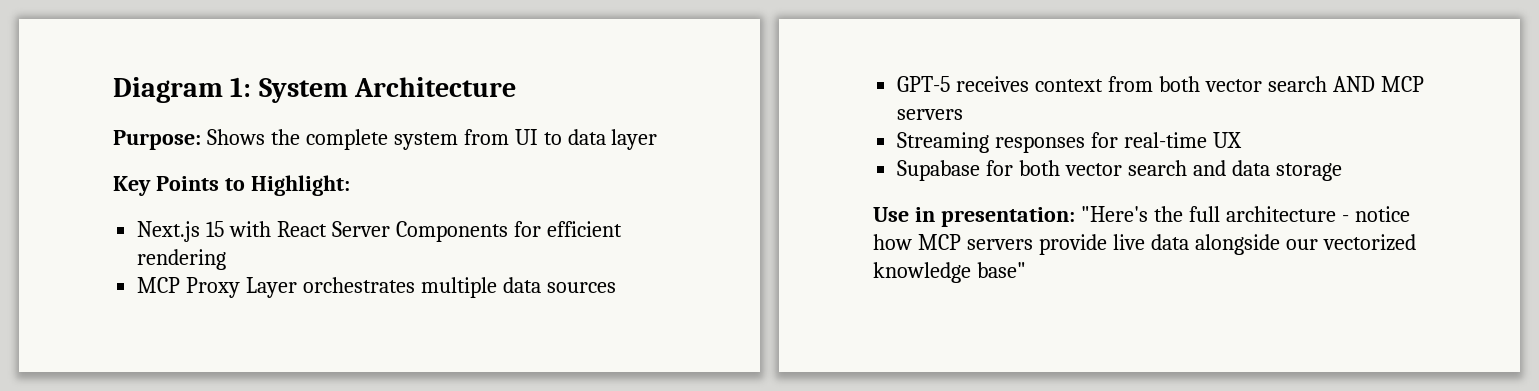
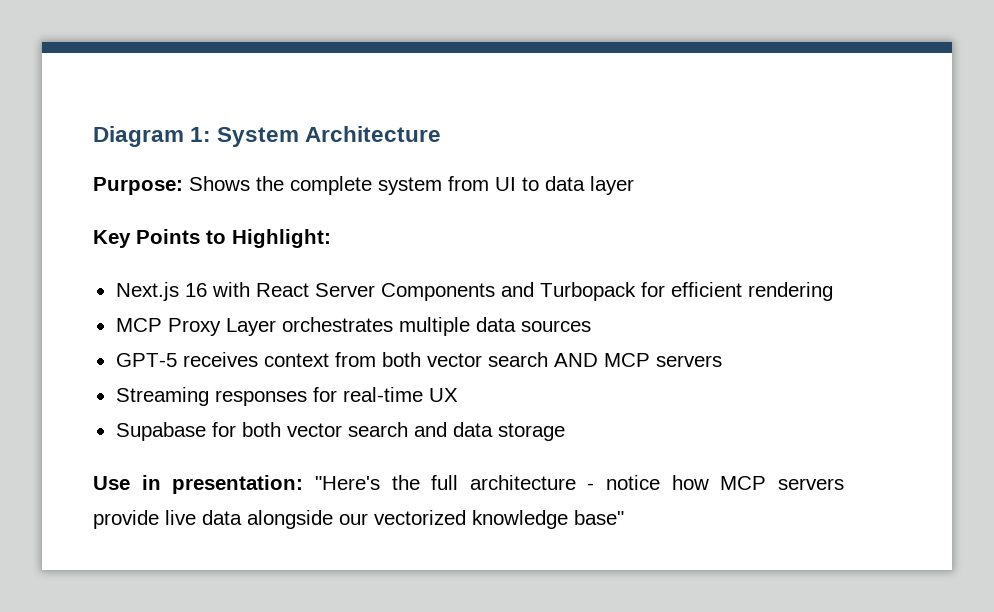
[206,221,225,237] 15 -> [184,283,207,297] 16
(508, 231) none -> [500,282,636,301] and Turbopack

